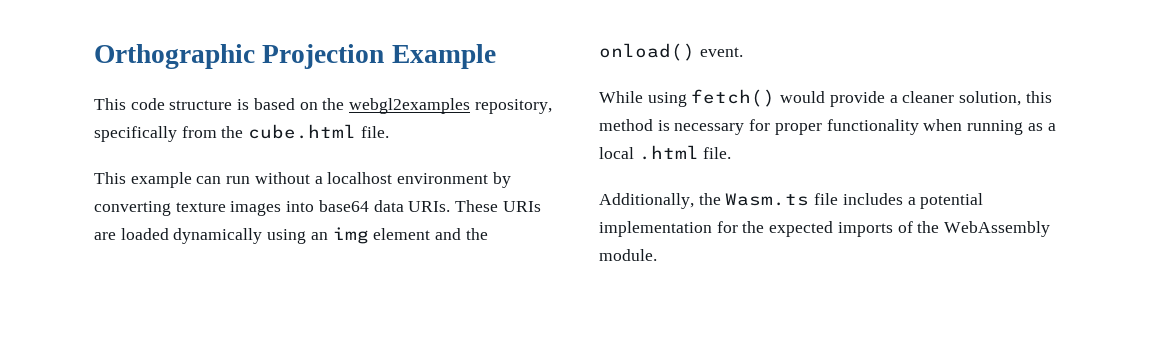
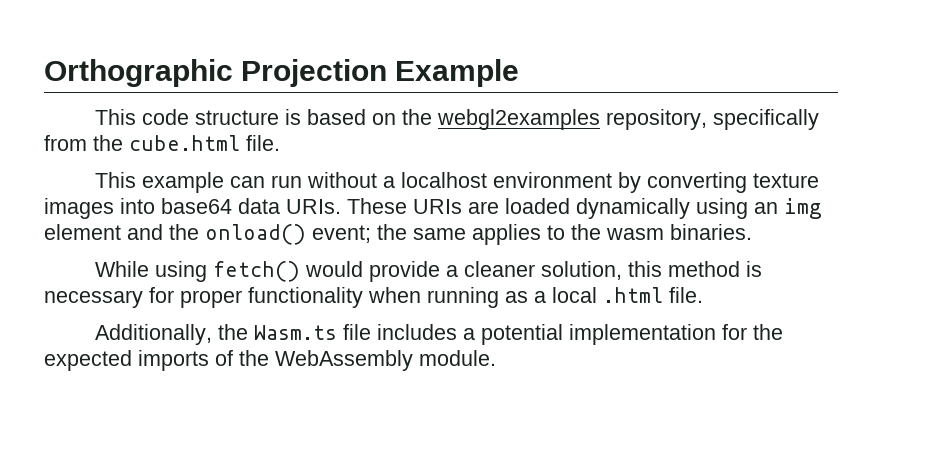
[699,47,743,57] event. -> [312,224,752,245] event; the same applies to the wasm binaries.

